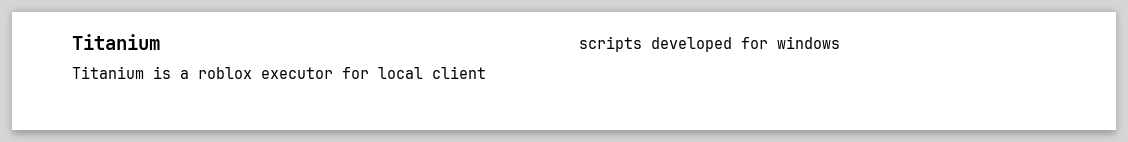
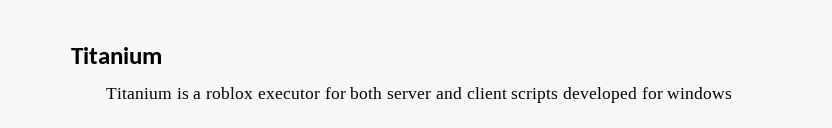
[378,67,423,79] local -> [350,87,462,99] both server and

